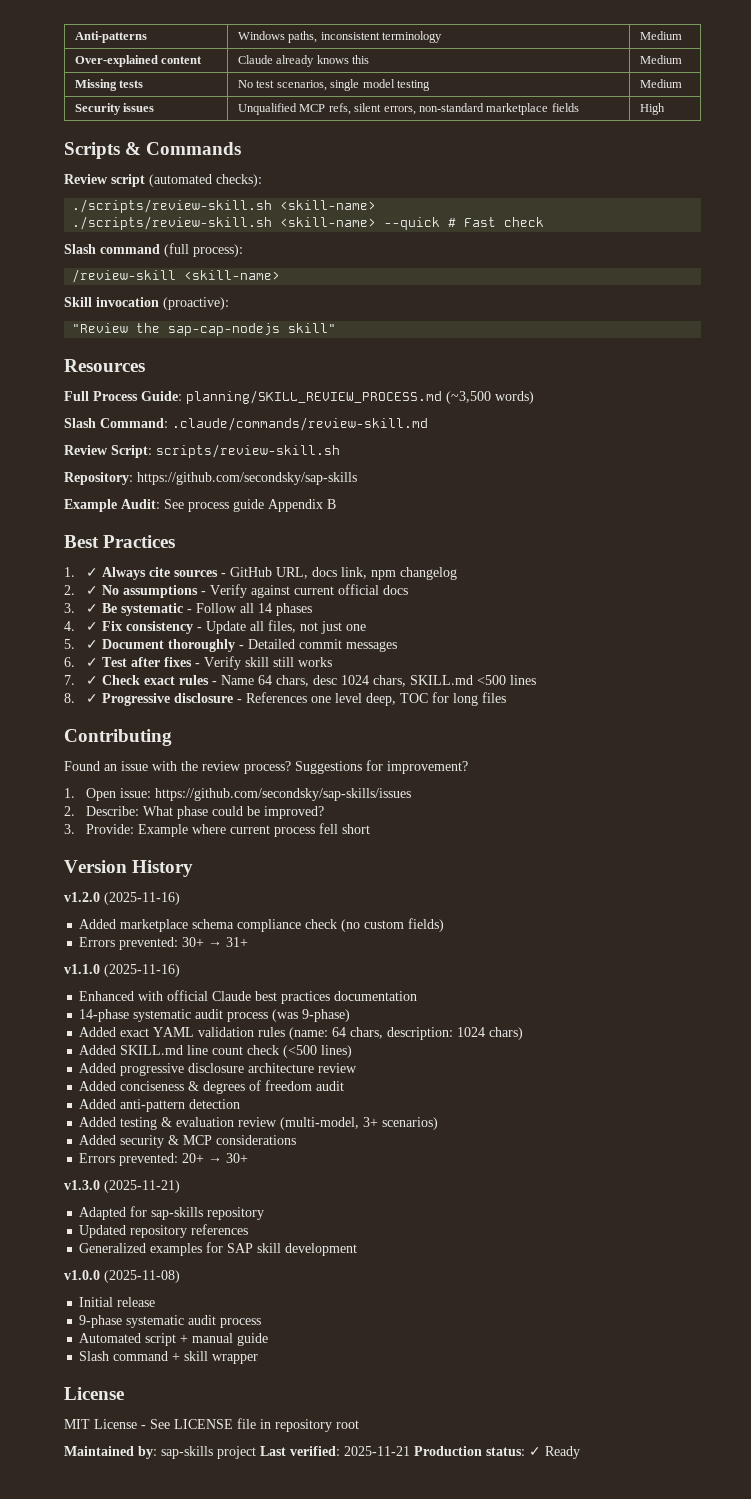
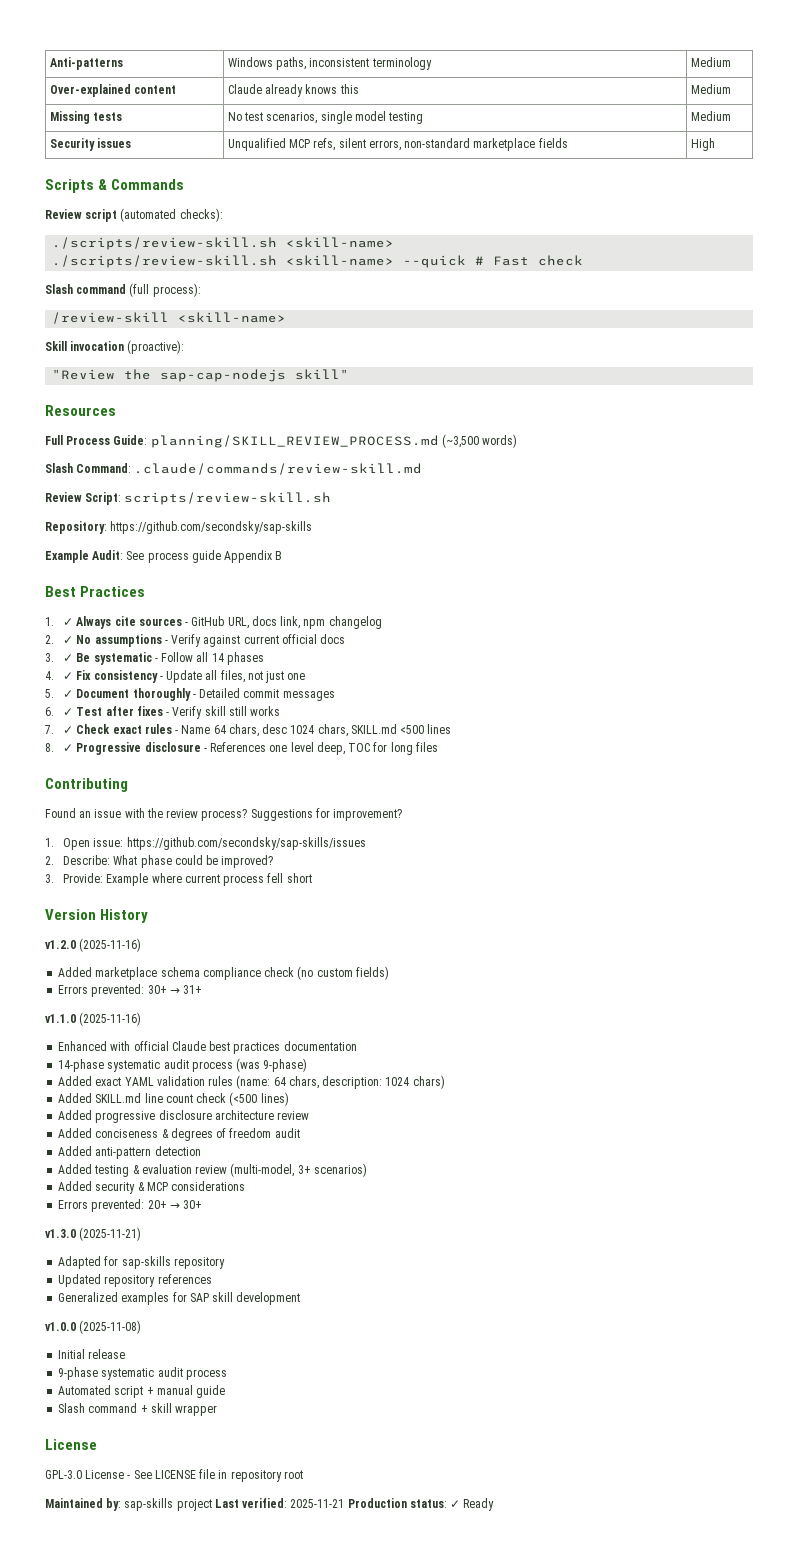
[64,1419,90,1429] MIT -> [45,1470,82,1479] GPL-3.0

